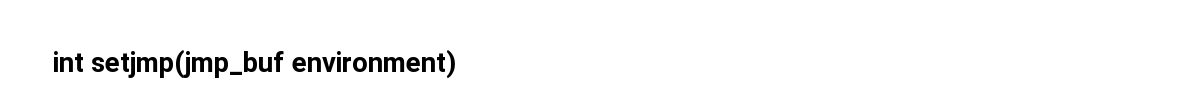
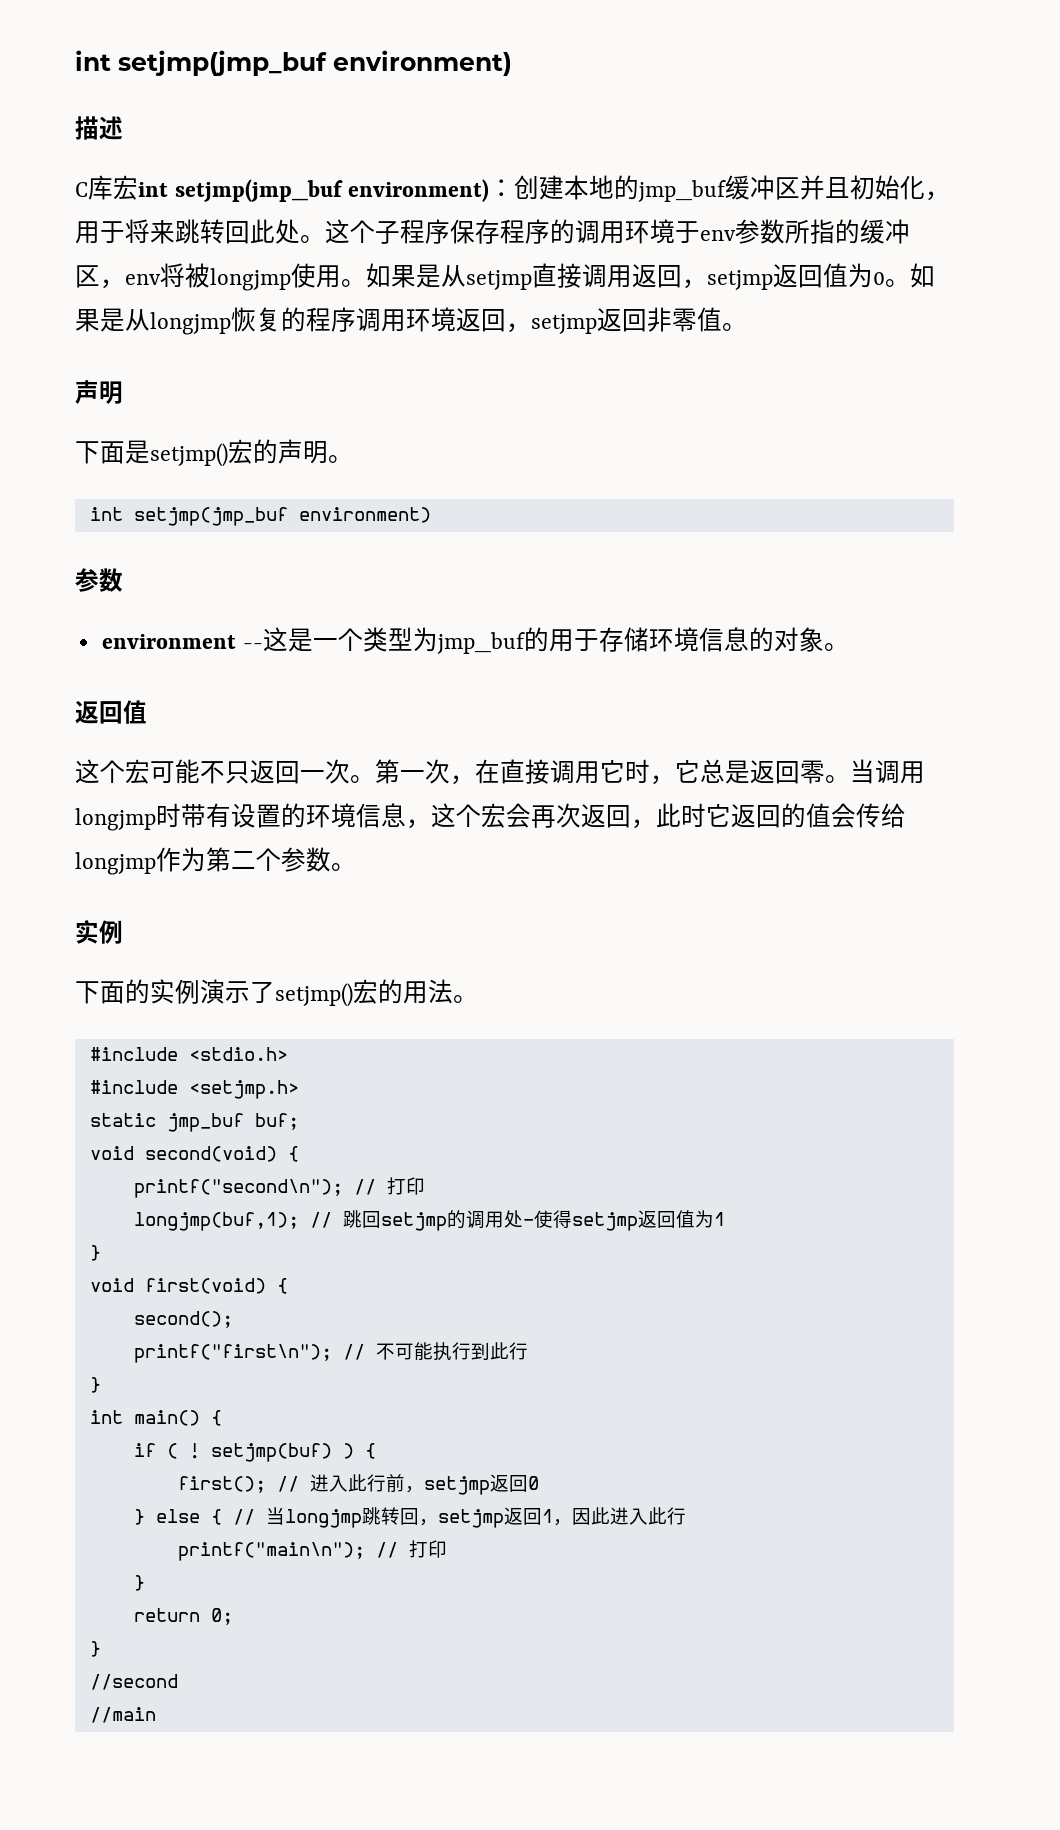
[53,49,456,79] int setjmp(jmp_buf environment) -> [75,50,512,76] [75,116,123,140] [75,175,951,202] [75,219,910,244] [75,263,935,291] [75,307,747,335] [75,380,123,404] [75,439,353,467] [89,507,431,526] [75,568,123,592] [101,627,849,654] [75,700,147,724] [75,759,925,785] [75,803,906,831] [75,847,356,875] [75,920,123,944] [75,979,478,1007] [89,1047,288,1061] [89,1080,299,1099] [89,1113,299,1132] [89,1146,299,1162] [133,1177,425,1198] [133,1210,725,1231] [89,1245,101,1261] [89,1278,288,1294] [133,1311,233,1328] [133,1342,528,1363] [89,1377,101,1393] [89,1410,222,1426] [133,1443,376,1462] [177,1474,539,1495] [133,1507,686,1528] [177,1540,447,1561] [133,1575,145,1591] [133,1608,233,1625] [89,1641,101,1657] [89,1674,178,1690] [89,1707,156,1723] int setjmp(jmp_buf environment) // 描述 // C库宏int setjmp(jmp_buf environment)：创建本地的jmp_buf缓冲区并且初始化，用于将来跳转回此处。这个子程序保存程序的调用环境于env参数所指的缓冲区，env将被longjmp使用。如果是从setjmp直接调用返回，setjmp返回值为0。如果是从longjmp恢复的程序调用环境返回，setjmp返回非零值。 // 声明 // 下面是setjmp()宏的声明。 // int setjmp(jmp_buf environment) // 参数 // environment --这是一个类型为jmp_buf的用于存储环境信息的对象。 // 返回值 // 这个宏可能不只返回一次。第一次，在直接调用它时，它总是返回零。当调用longjmp时带有设置的环境信息，这个宏会再次返回，此时它返回的值会传给longjmp作为第二个参数。 // 实例 // 下面的实例演示了setjmp()宏的用法。 // #include <stdio.h> // #include <setjmp.h> // static jmp_buf buf; // void second(void) { // printf("second\n"); // 打印 // longjmp(buf,1); // 跳回setjmp的调用处-使得setjmp返回值为1 // } // void first(void) { // second(); // printf("first\n"); // 不可能执行到此行 // } // int main() { // if ( ! setjmp(buf) ) { // first(); // 进入此行前，setjmp返回0 // } else { // 当longjmp跳转回，setjmp返回1，因此进入此行 // printf("main\n"); // 打印 // } // return 0; // } // //second // //main

